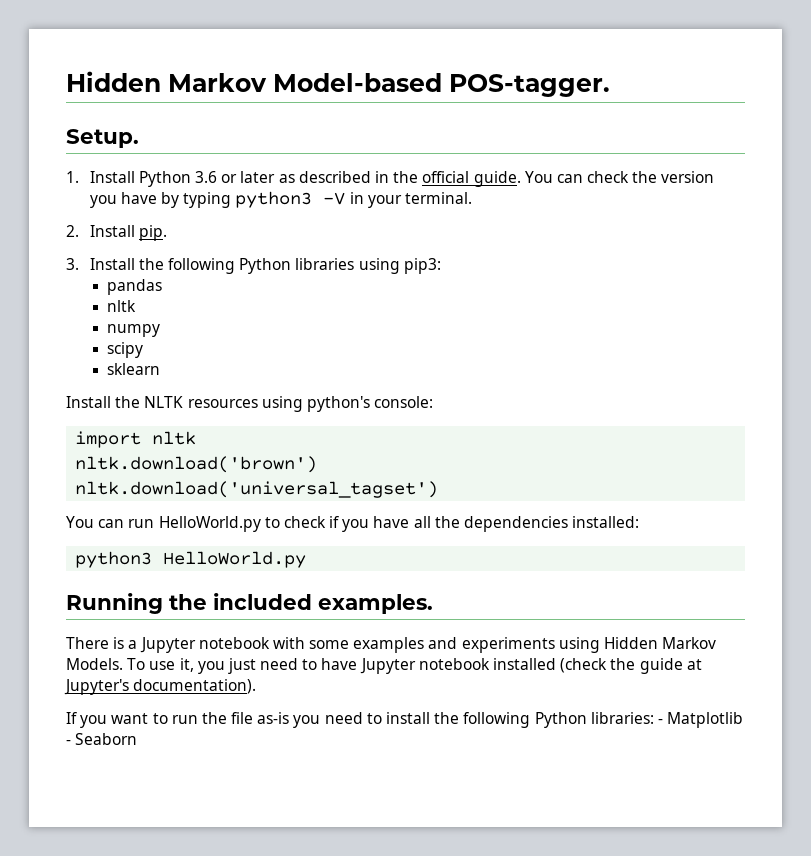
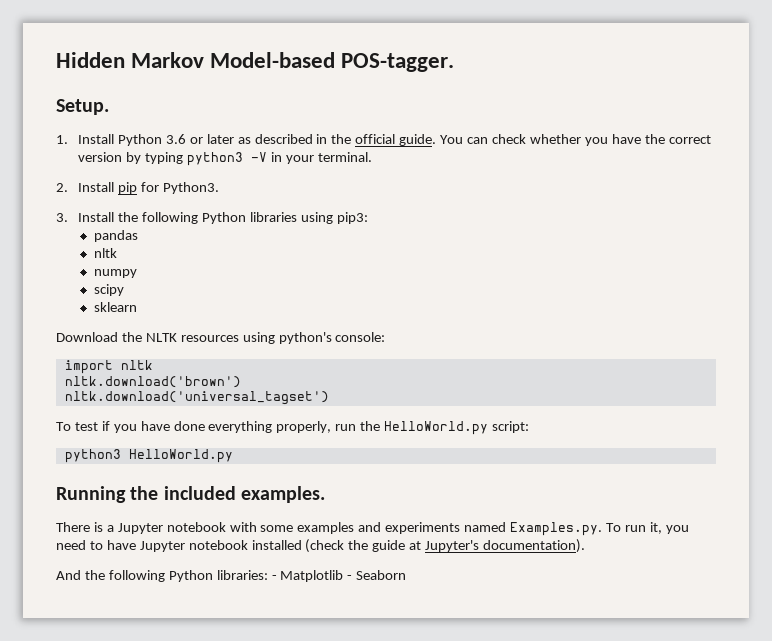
[632,171,715,183] [89,192,157,208] the version you have -> [529,134,711,146] [78,152,123,162] whether you have the correct version
[138,225,167,241] pip. -> [117,182,219,194] pip for Python3.
[66,396,111,408] Install -> [56,332,118,342] Download
[66,516,640,532] You can run HelloWorld.py to check if you have all the dependencies installed: -> [56,421,530,435] To test if you have done everything properly, run the HelloWorld.py script:
[558,637,717,653] [66,658,176,670] using Hidden Markov Models. To use -> [464,522,646,536] named Examples.py. To run
[227,658,256,674] just -> (689, 529) none
[66,712,431,728] If you want to run the file as-is you need to install -> [56,570,81,580] And

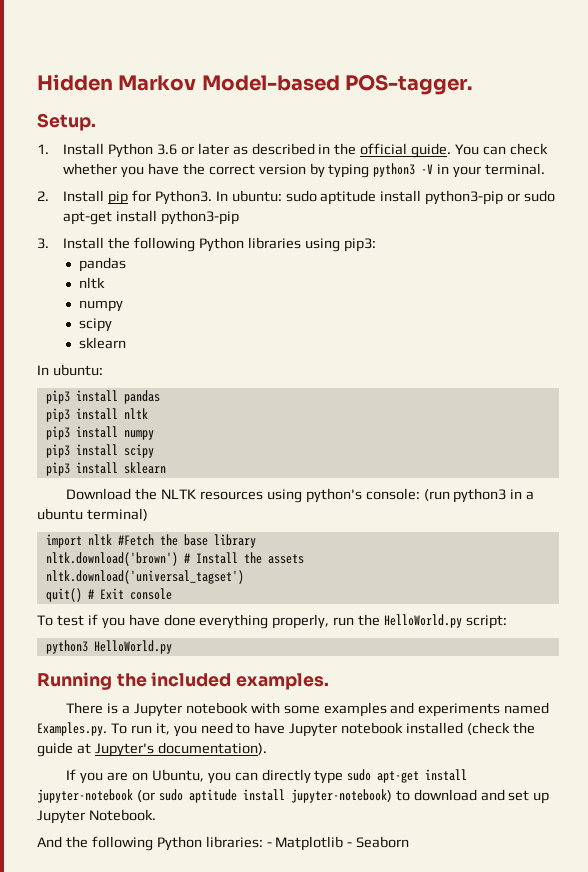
(219, 188) none -> [215,190,556,205] [63,210,239,225] In ubuntu: sudo aptitude install python3-pip or sudo apt-get install python3-pip
(137, 307) none -> [37,364,103,376] [45,390,160,404] [45,408,148,422] [45,426,154,440] [45,444,154,458] [45,462,166,476] // In ubuntu: // pip3 install pandas // pip3 install nltk // pip3 install numpy // pip3 install scipy // pip3 install sklearn
[64,360,153,374] [64,376,241,388] [64,391,329,405] // import nltk // nltk.download('brown') // nltk.download('universal_tagset') -> [423,488,535,503] [37,508,148,521] [45,534,256,548] [45,552,304,566] [45,570,244,584] [45,588,172,602] (run python3 in a ubuntu terminal) // import nltk #Fetch the base library // nltk.download('brown') # Install the assets // nltk.download('universal_tagset') // quit() # Exit console
(586, 546) none -> [66,769,468,784] [37,789,550,804] [37,809,156,824] // If you are on Ubuntu, you can directly type sudo apt-get install jupyter-notebook (or sudo aptitude install jupyter-notebook) to download and set up Jupyter Notebook.

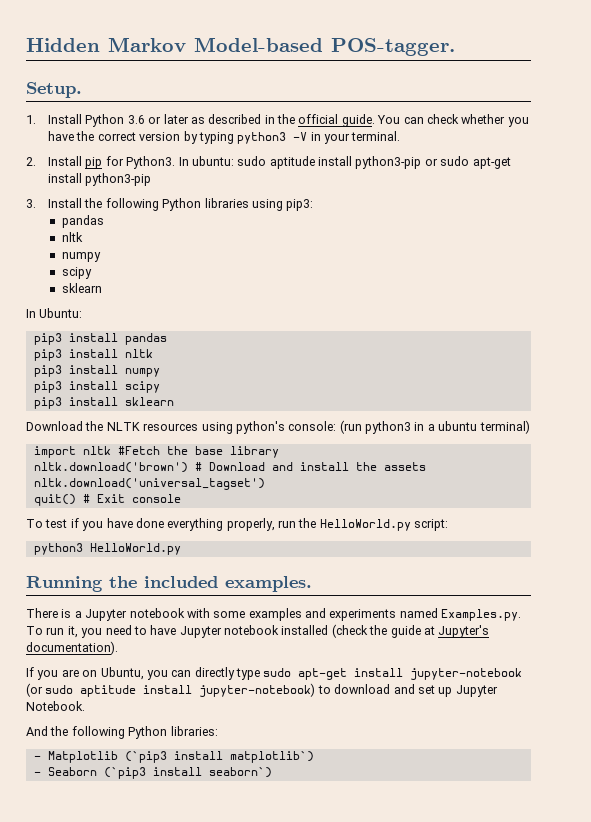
[52,364,103,376] ubuntu: -> [39,308,83,318] Ubuntu:
[195,552,238,564] Install -> [208,462,349,471] Download and install
(263, 842) none -> (218, 731) //
[347,836,410,848] - Seaborn -> [124,751,314,763] [33,767,272,779] (`pip3 install matplotlib`) // - Seaborn (`pip3 install seaborn`)

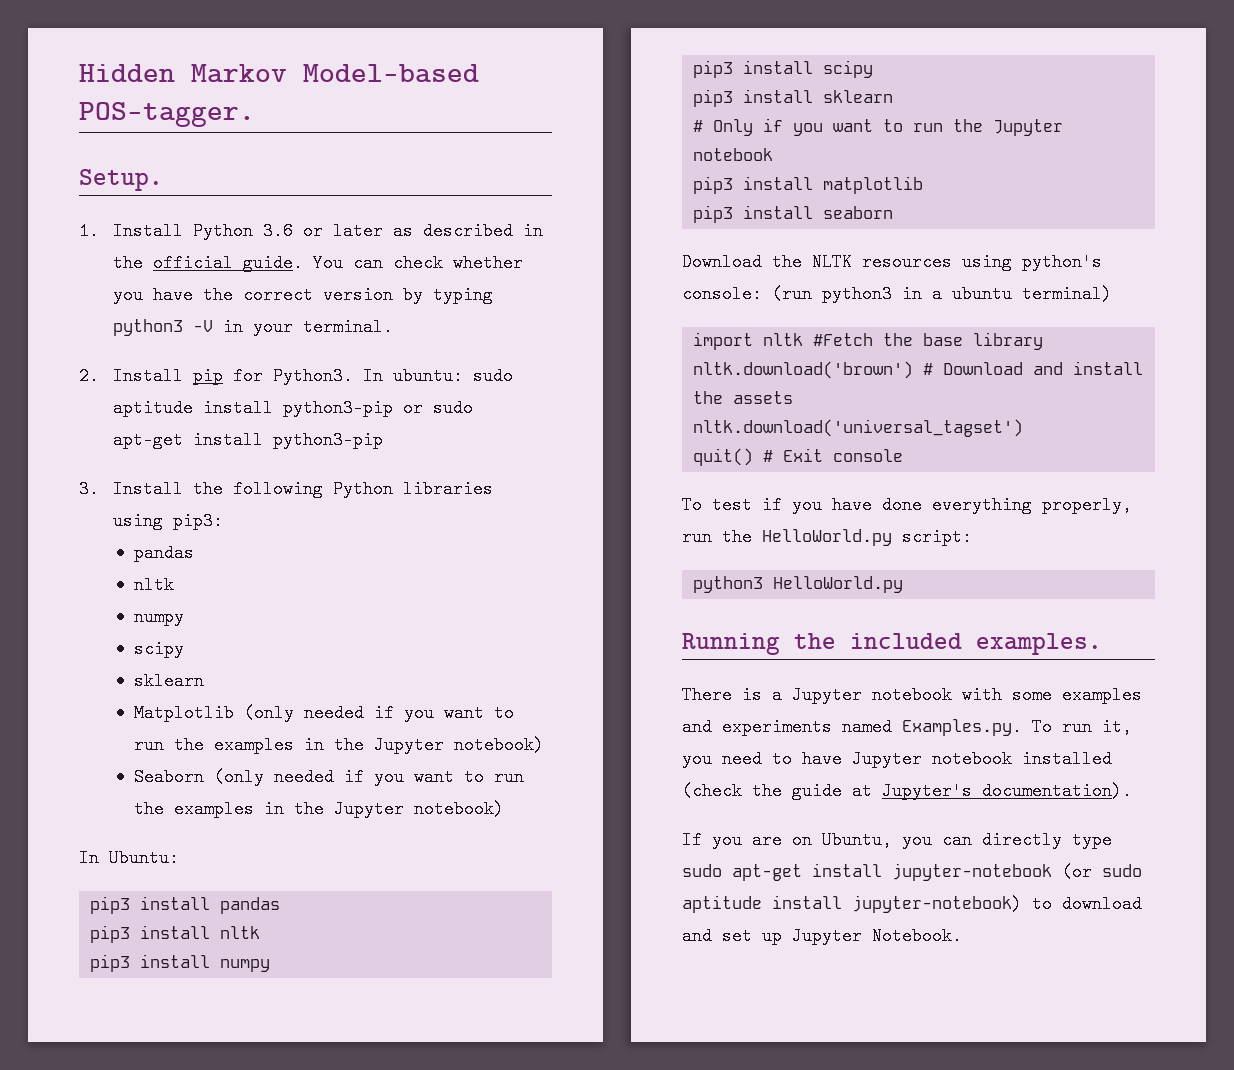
(102, 288) none -> [133,704,514,722] [133,736,544,754] [133,768,524,786] [133,800,504,818] // Matplotlib (only needed if you want to run the examples in the Jupyter notebook) // Seaborn (only needed if you want to run the examples in the Jupyter notebook)
(174, 401) none -> [693,118,1064,136] [693,148,774,161] [693,176,924,194] [693,205,894,223] // # Only if you want to run the Jupyter notebook // pip3 install matplotlib // pip3 install seaborn
[26,726,218,739] [33,751,314,763] [33,767,272,779] // And the following Python libraries: // - Matplotlib (`pip3 install matplotlib`) // - Seaborn (`pip3 install seaborn`) -> (962, 936) none

